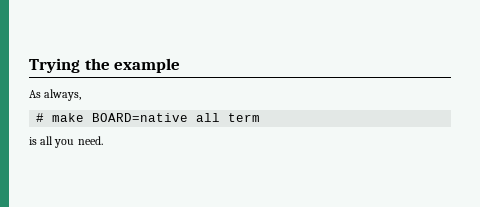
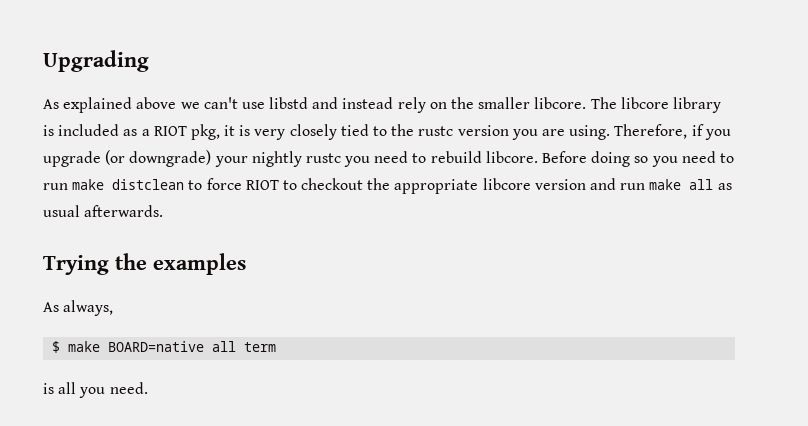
(29, 65) none -> [43,50,149,72] [43,97,721,113] [43,124,731,140] [43,150,734,167] [43,178,732,194] [43,205,164,217] Upgrading // As explained above we can't use libstd and instead rely on the smaller libcore. The libcore library is included as a RIOT pkg, it is very closely tied to the rustc version you are using. Therefore, if you upgrade (or downgrade) your nightly rustc you need to rebuild libcore. Before doing so you need to run make distclean to force RIOT to checkout the appropriate libcore version and run make all as usual afterwards. //
[114,58,181,73] example -> [153,253,246,275] examples
[36,113,45,122] # -> [52,341,61,353] $

